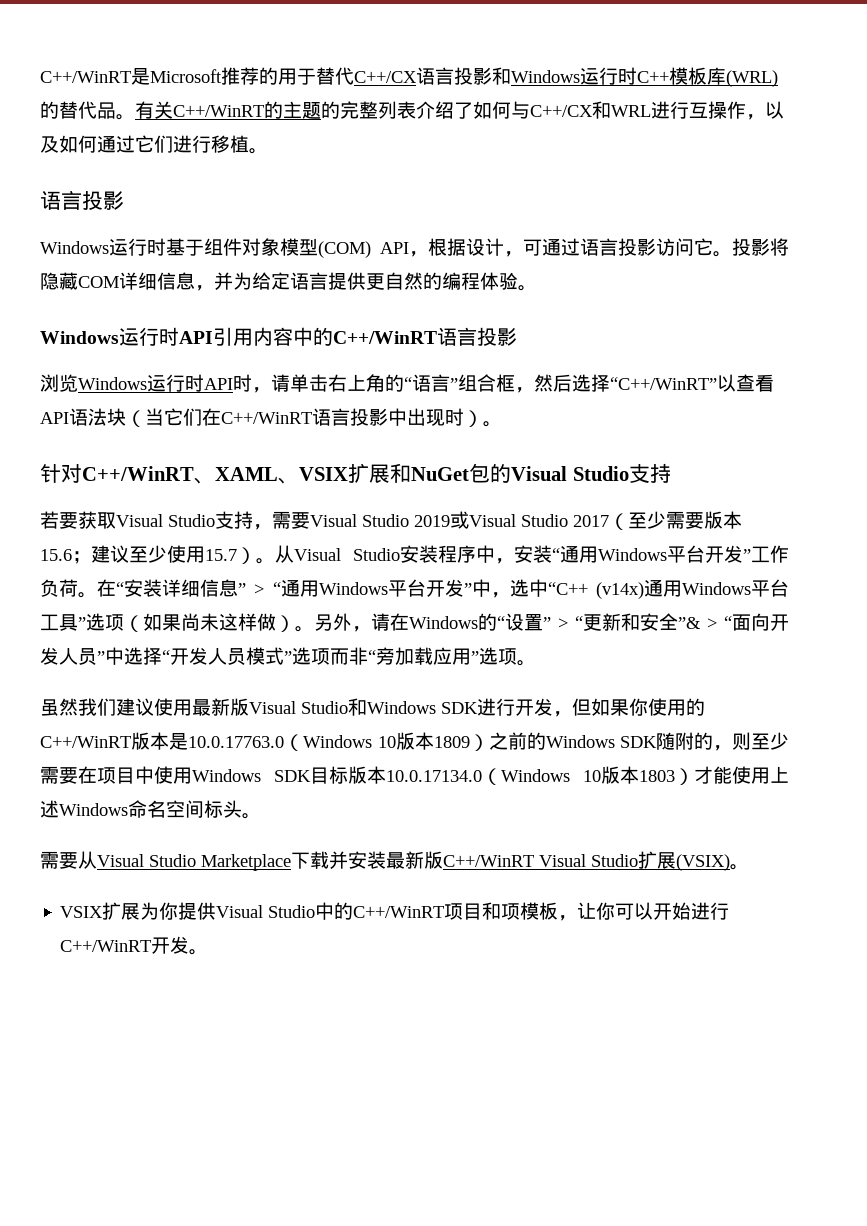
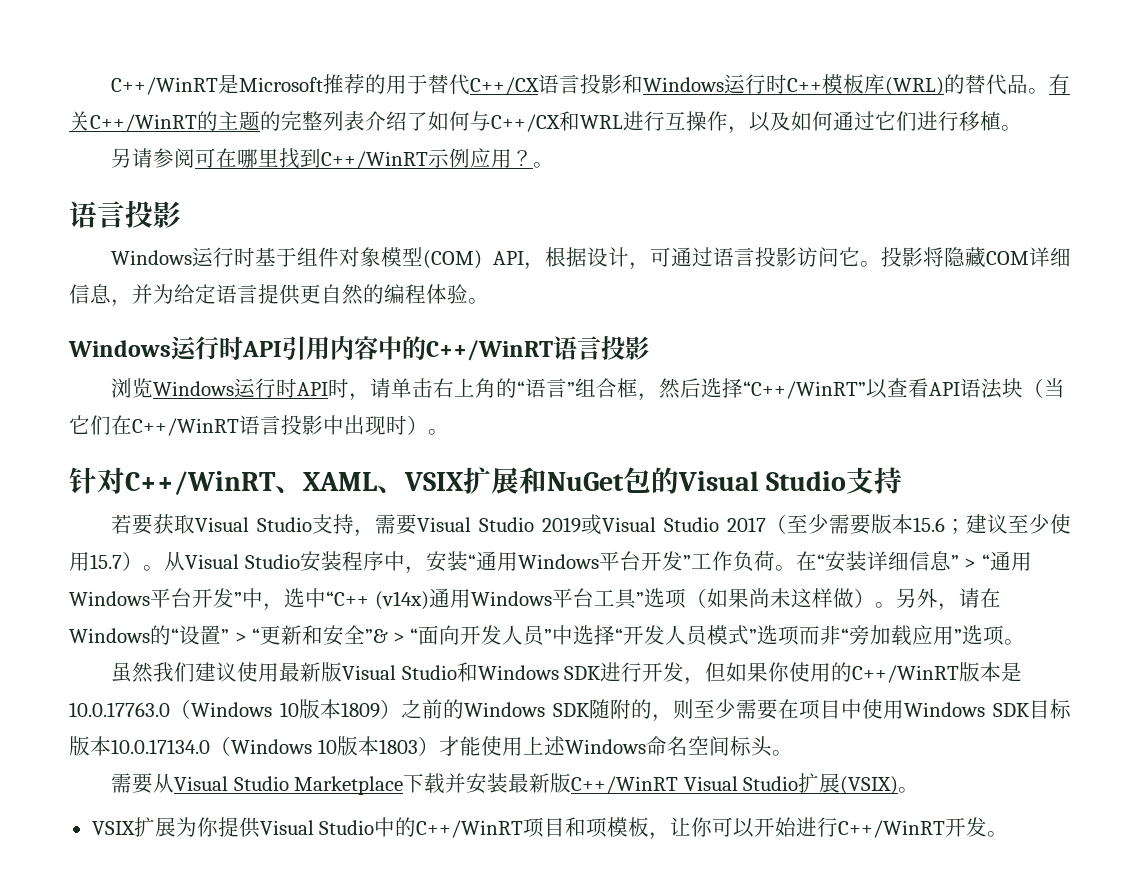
(268, 151) none -> [111,148,555,169] // 另请参阅可在哪里找到C++/WinRT示例应用？。

